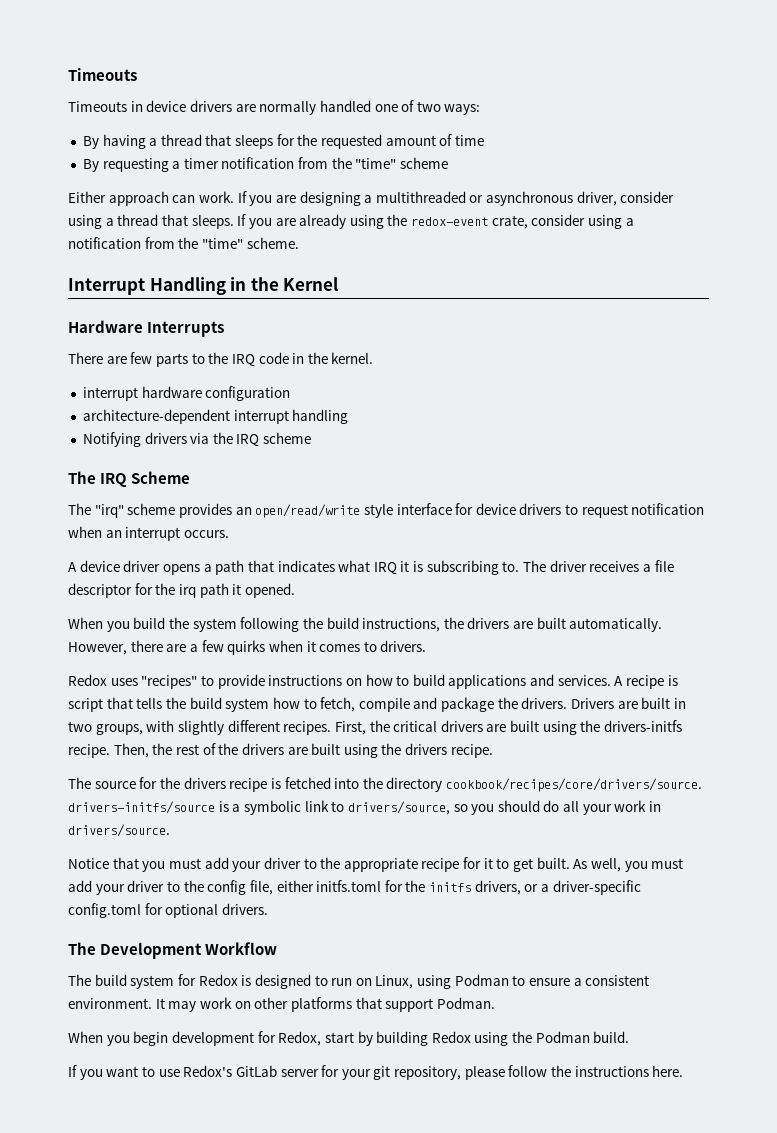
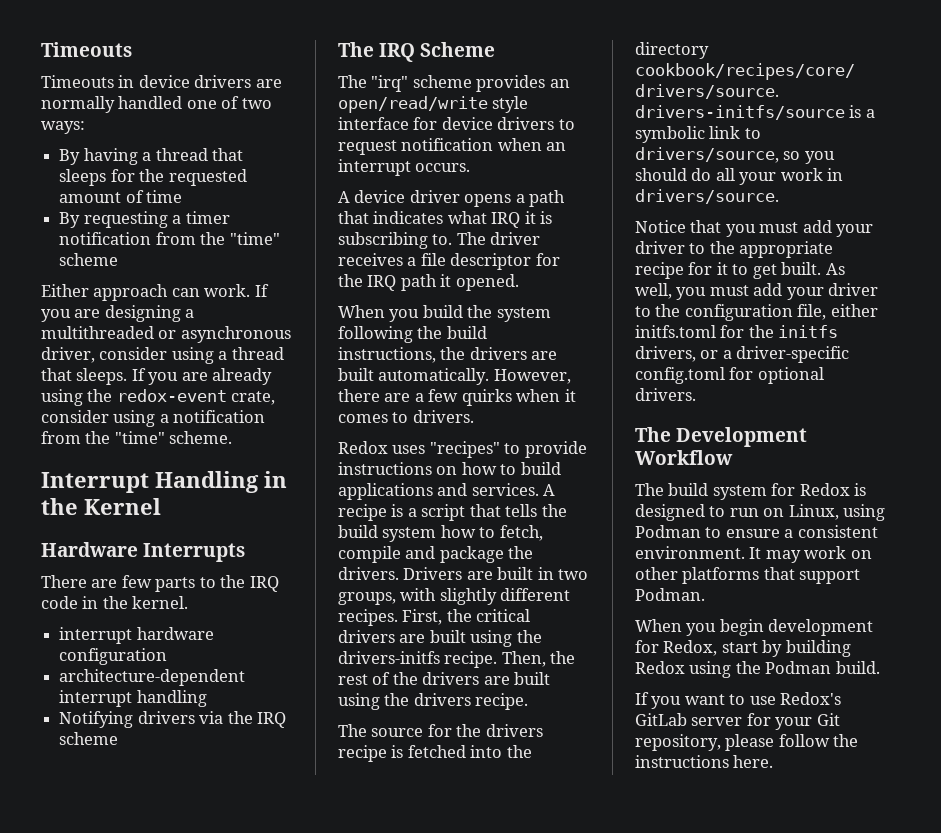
[178,584,196,598] irq -> [367,275,397,291] IRQ
(678, 680) none -> [407,508,417,517] a
[207,880,247,895] config -> [684,304,793,321] configuration
[373,1066,391,1080] git -> [816,713,840,726] Git

